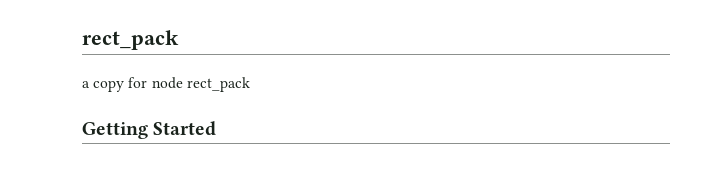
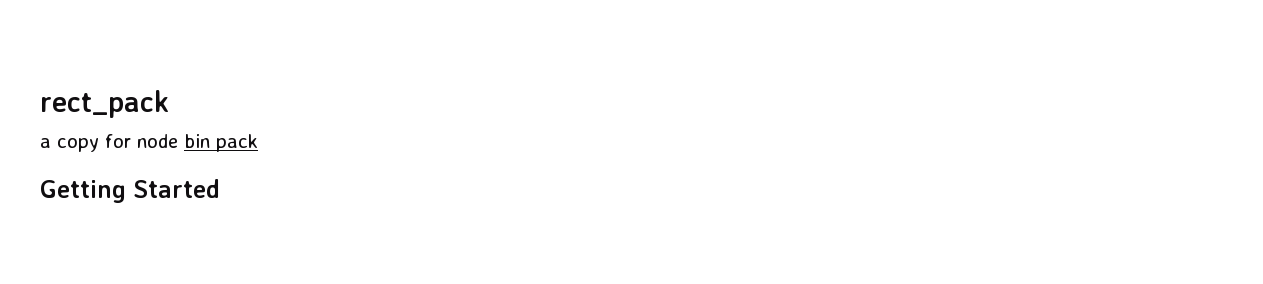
[186,77,250,92] rect_pack -> [184,134,258,152] bin pack

